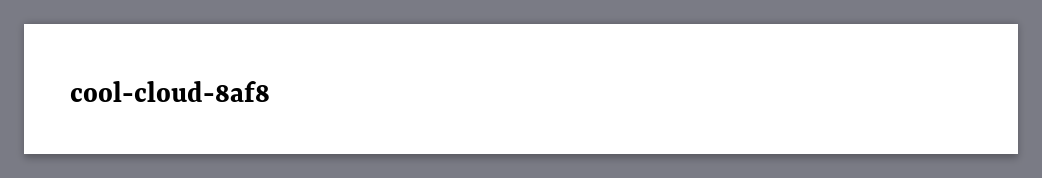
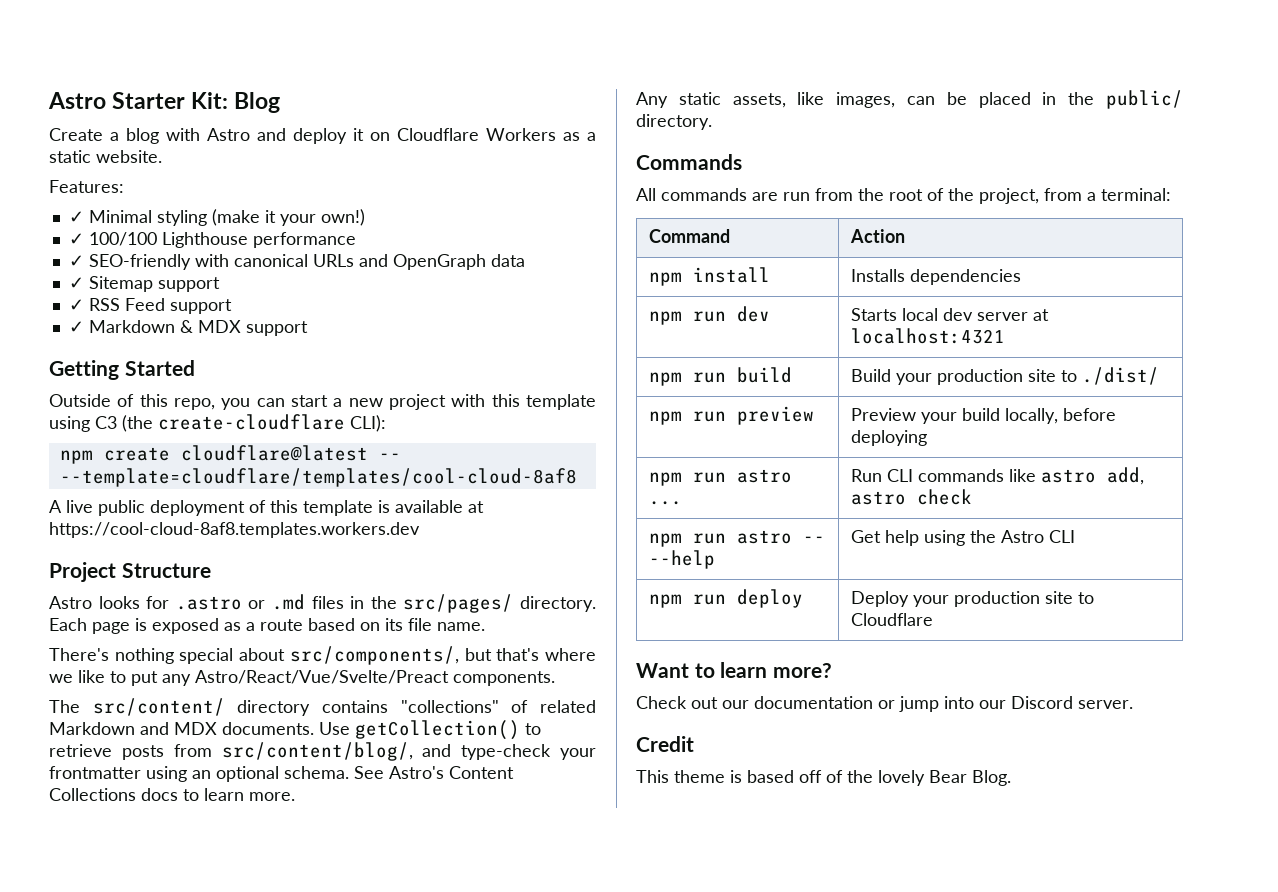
[70,81,270,102] cool-cloud-8af8 -> [48,92,281,113] [49,128,596,144] [49,150,162,163] [49,180,124,193] [68,209,365,226] [68,232,356,248] [68,254,525,270] [68,276,220,292] [68,298,232,314] [68,320,308,336] [49,360,195,380] [49,394,596,410] [49,414,386,432] [59,445,401,464] [59,468,577,487] [49,500,484,516] [49,522,420,538] [49,562,211,582] [49,594,596,613] [49,618,485,634] [49,646,596,665] [49,670,555,686] [49,698,597,716] [49,720,541,740] [49,742,596,761] [49,766,514,782] [49,788,295,801] [636,90,1183,109] [636,114,712,130] [636,154,742,170] [636,188,1171,204] [648,229,730,243] [849,229,905,243] [648,267,770,286] [850,269,1021,285] [648,306,770,325] [850,308,1049,321] [850,328,1005,344] [648,367,792,386] [850,367,1159,385] [648,406,814,425] [850,408,1116,424] [850,430,927,446] [648,469,792,486] [648,501,682,505] [850,467,1144,485] [850,489,972,505] [648,530,825,547] [648,550,715,569] [850,530,1075,546] [648,589,803,608] [850,591,1094,607] [850,613,933,626] [636,662,833,678] [636,696,1133,712] [636,736,694,752] [636,770,1011,786] Astro Starter Kit: Blog // Create a blog with Astro and deploy it on Cloudflare Workers as a static website. // Features: // ✓ Minimal styling (make it your own!) // ✓ 100/100 Lighthouse performance // ✓ SEO-friendly with canonical URLs and OpenGraph data // ✓ Sitemap support // ✓ RSS Feed support // ✓ Markdown & MDX support // Getting Started // Outside of this repo, you can start a new project with this template using C3 (the create-cloudflare CLI): // npm create cloudflare@latest -- --template=cloudflare/templates/cool-cloud-8af8 // A live public deployment of this template is available at https://cool-cloud-8af8.templates.workers.dev // Project Structure // Astro looks for .astro or .md files in the src/pages/ directory. Each page is exposed as a route based on its file name. // There's nothing special about src/components/, but that's where we like to put any Astro/React/Vue/Svelte/Preact components. // The src/content/ directory contains "collections" of related Markdown and MDX documents. Use getCollection() to retrieve posts from src/content/blog/, and type-check your frontmatter using an optional schema. See Astro's Content Collections docs to learn more. // Any static assets, like images, can be placed in the public/ directory. // Commands // All commands are run from the root of the project, from a terminal: // Command | Action // npm install | Installs dependencies // npm run dev | Starts local dev server at localhost:4321 // npm run build | Build your production site to ./dist/ // npm run preview | Preview your build locally, before deploying // npm run astro ... | Run CLI commands like astro add, astro check // npm run astro -- --help | Get help using the Astro CLI // npm run deploy | Deploy your production site to Cloudflare // Want to learn more? // Check out our documentation or jump into our Discord server. // Credit // This theme is based off of the lovely Bear Blog.

